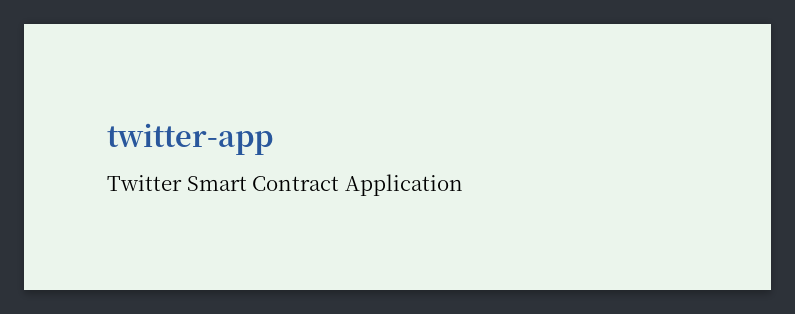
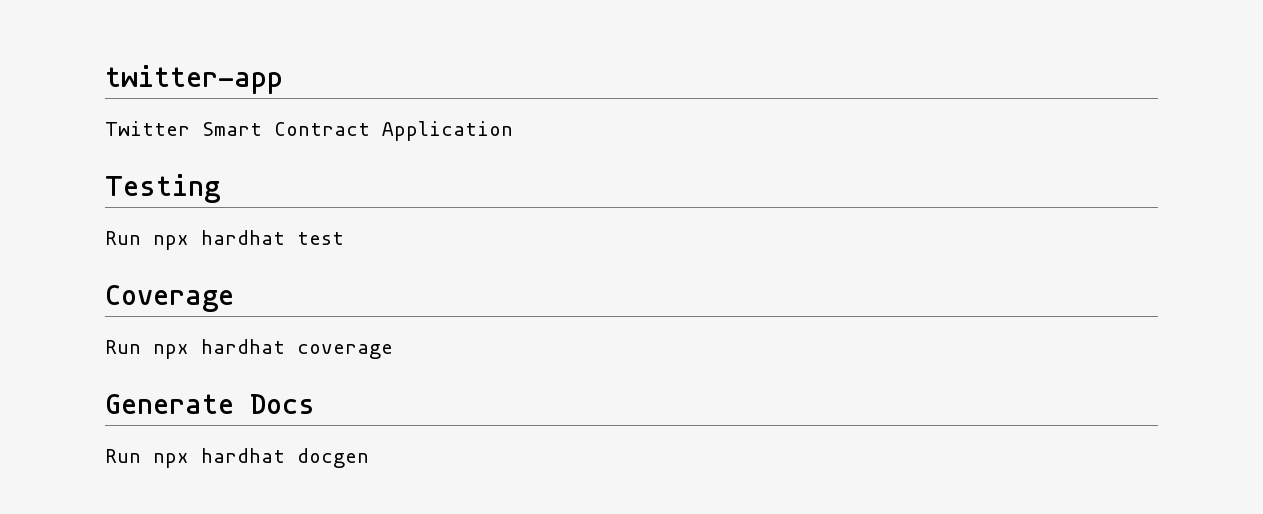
(463, 185) none -> [105,174,220,203] [105,230,344,250] [105,285,234,312] [105,339,393,359] [105,394,315,414] [105,448,369,468] // Testing // Run npx hardhat test // Coverage // Run npx hardhat coverage // Generate Docs // Run npx hardhat docgen

